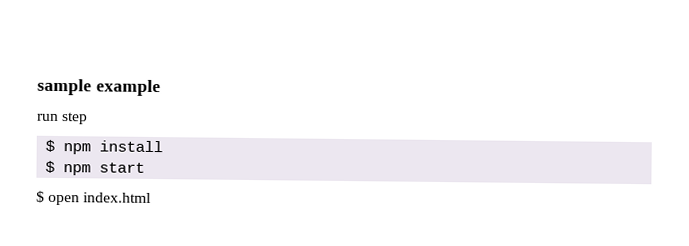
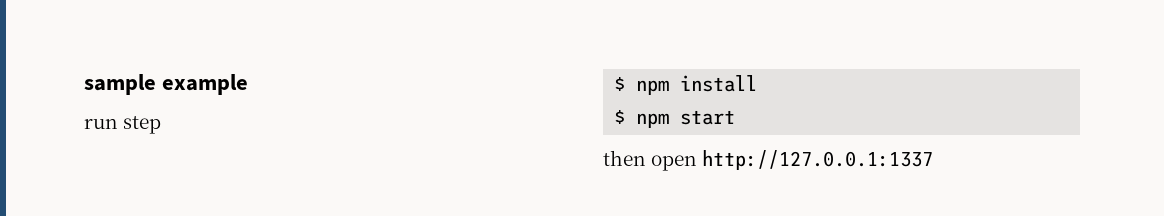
[36,190,152,206] $ open index.html -> [603,150,934,171] then open http://127.0.0.1:1337

